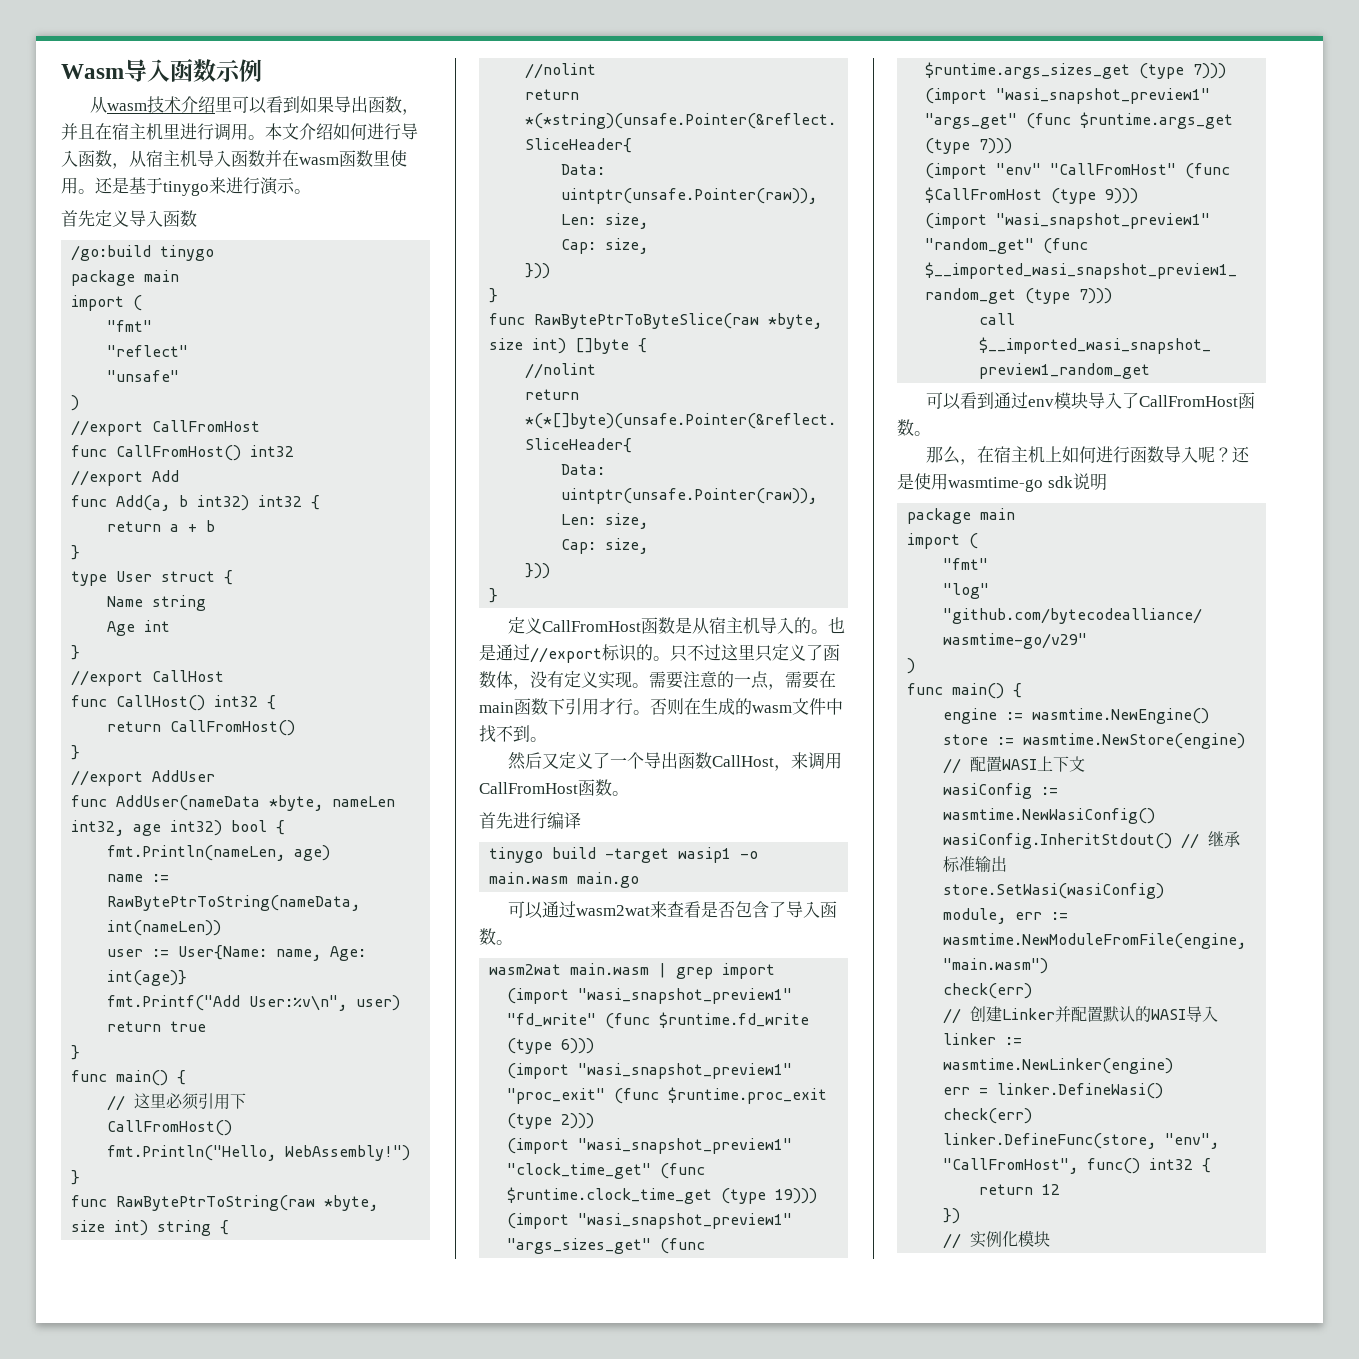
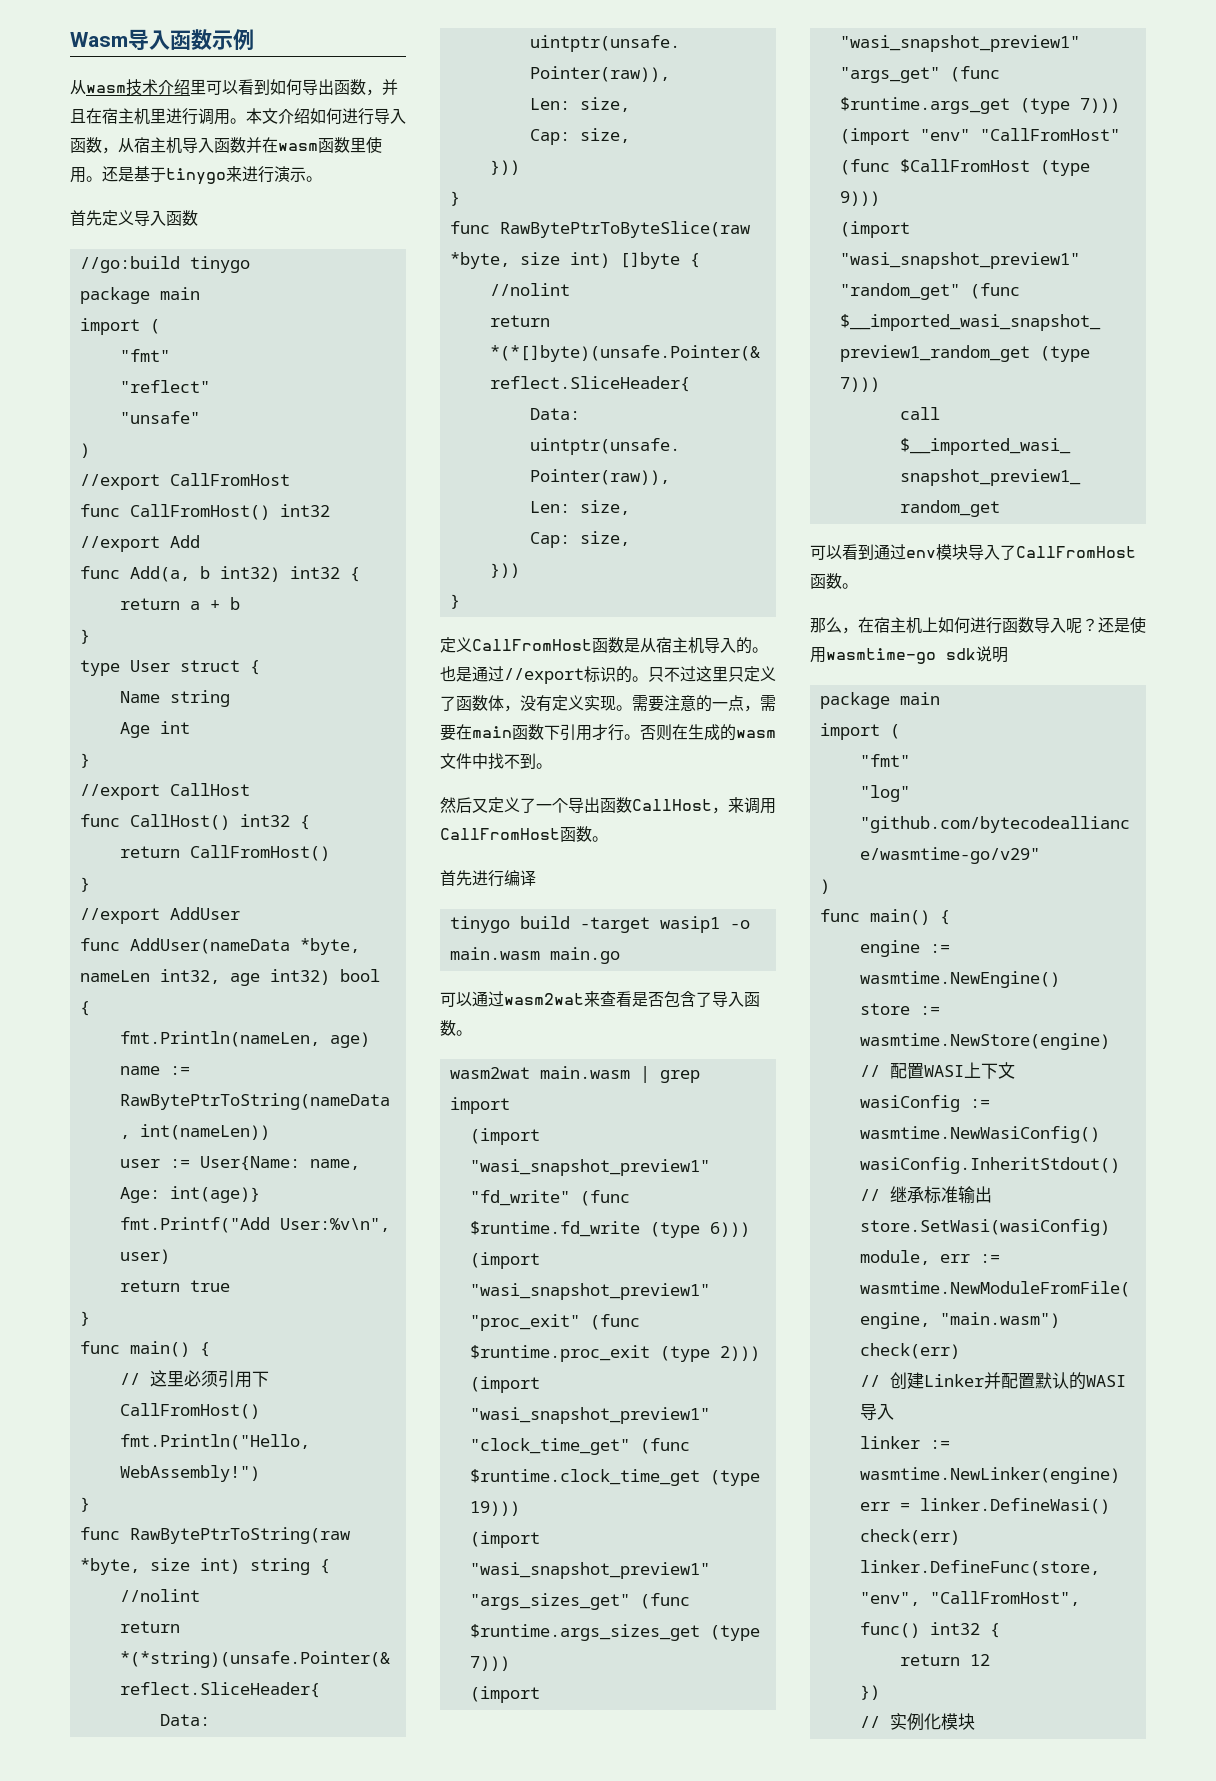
[317,96,335,113] 果 -> [286,79,302,95] 何
[71,245,152,261] /go:build -> [79,256,180,273] //go:build

